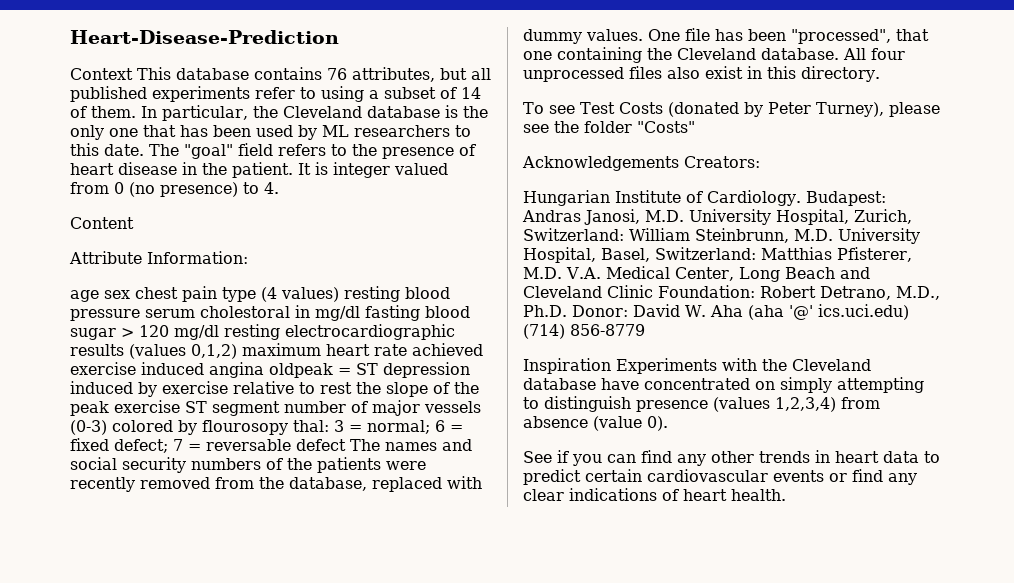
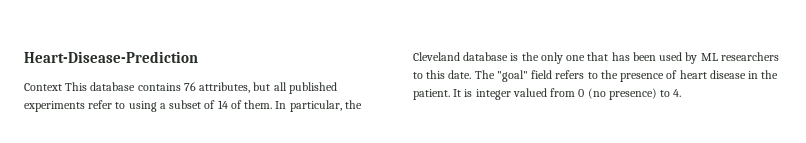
[70,217,134,229] [69,251,248,264] [70,286,450,302] [70,305,470,321] [70,324,455,340] [70,343,483,359] [70,362,470,378] [70,381,479,397] [70,400,481,416] [70,420,463,435] [70,438,472,453] [70,457,426,473] [70,476,482,492] [523,28,929,44] [523,47,905,63] [523,66,880,82] [523,102,940,117] [523,121,695,133] [522,156,760,171] [523,190,886,206] [522,209,912,225] [523,228,920,244] [523,247,912,263] [523,266,870,282] [523,285,940,300] [523,304,909,320] [523,324,645,339] [523,358,871,374] [523,377,924,393] [523,396,880,412] [523,416,668,431] [523,450,940,466] [523,469,917,485] [523,488,786,501] // Content // Attribute Information: // age sex chest pain type (4 values) resting blood pressure serum cholestoral in mg/dl fasting blood sugar > 120 mg/dl resting electrocardiographic results (values 0,1,2) maximum heart rate achieved exercise induced angina oldpeak = ST depression induced by exercise relative to rest the slope of the peak exercise ST segment number of major vessels (0-3) colored by flourosopy thal: 3 = normal; 6 = fixed defect; 7 = reversable defect The names and social security numbers of the patients were recently removed from the database, replaced with dummy values. One file has been "processed", that one containing the Cleveland database. All four unprocessed files also exist in this directory. // To see Test Costs (donated by Peter Turney), please see the folder "Costs" // Acknowledgements Creators: // Hungarian Institute of Cardiology. Budapest: Andras Janosi, M.D. University Hospital, Zurich, Switzerland: William Steinbrunn, M.D. University Hospital, Basel, Switzerland: Matthias Pfisterer, M.D. V.A. Medical Center, Long Beach and Cleveland Clinic Foundation: Robert Detrano, M.D., Ph.D. Donor: David W. Aha (aha '@' ics.uci.edu) (714) 856-8779 // Inspiration Experiments with the Cleveland database have concentrated on simply attempting to distinguish presence (values 1,2,3,4) from absence (value 0). // See if you can find any other trends in heart data to predict certain cardiovascular events or find any clear indications of heart health. -> (682, 93) none

